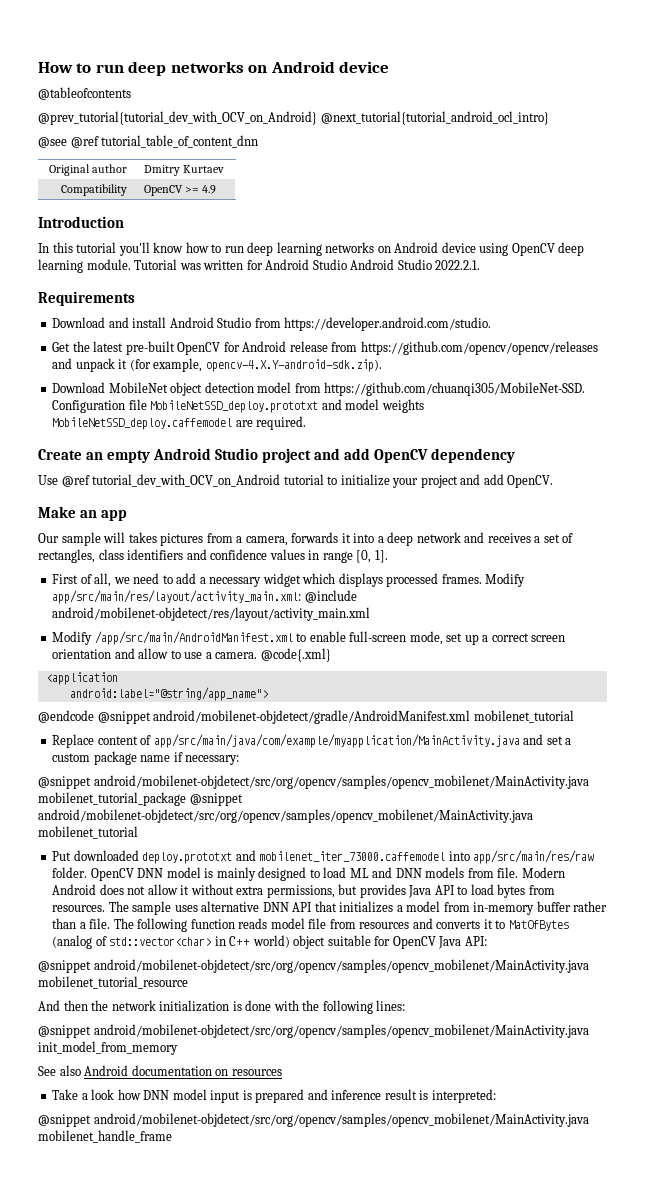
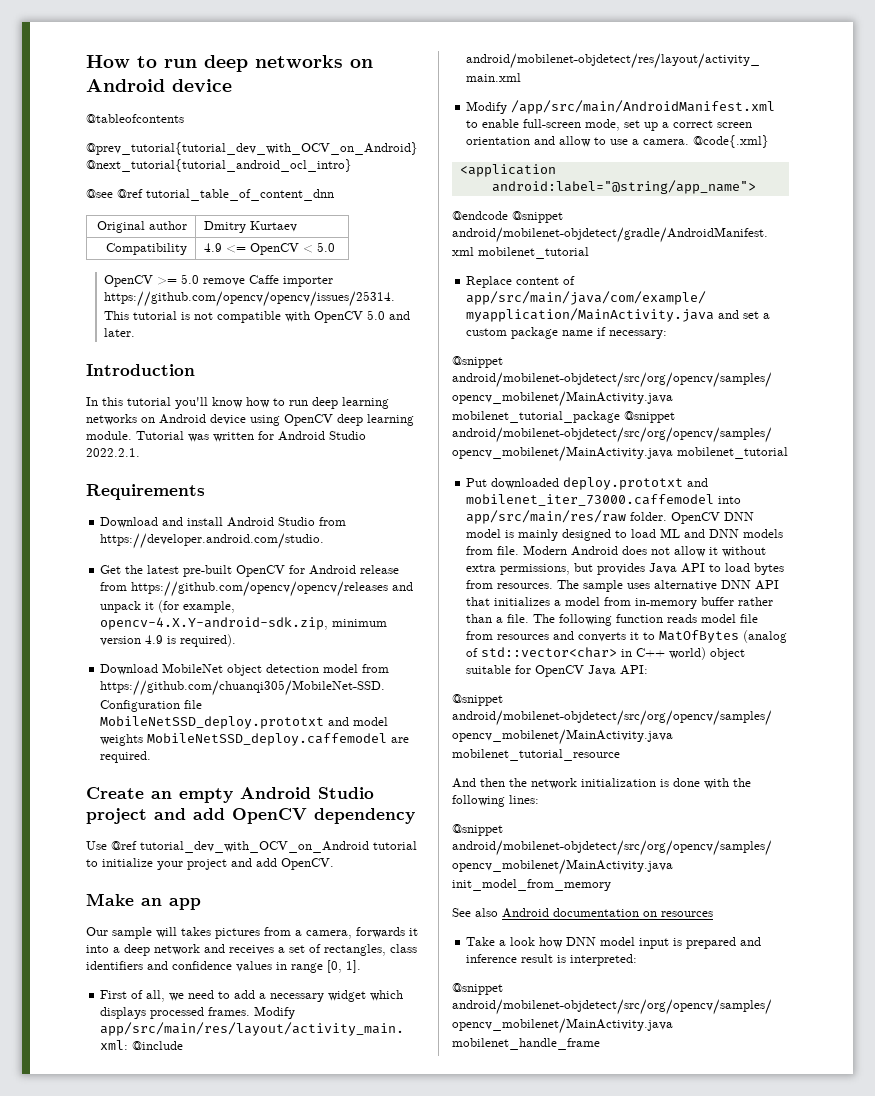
[143,185,217,196] OpenCV >= 4.9 -> [204,242,336,255] [104,274,334,287] [104,291,396,307] [104,310,411,323] [104,328,136,337] 4.9 <= OpenCV < 5.0 // OpenCV >= 5.0 remove Caffe importer https://github.com/opencv/opencv/issues/25314. This tutorial is not compatible with OpenCV 5.0 and later.
[350,259,432,270] Android Studio -> (366, 435) none
[205,359,382,372] opencv-4.X.Y-android-sdk.zip). -> [100,617,388,630] [100,634,237,647] opencv-4.X.Y-android-sdk.zip, minimum version 4.9 is required).

